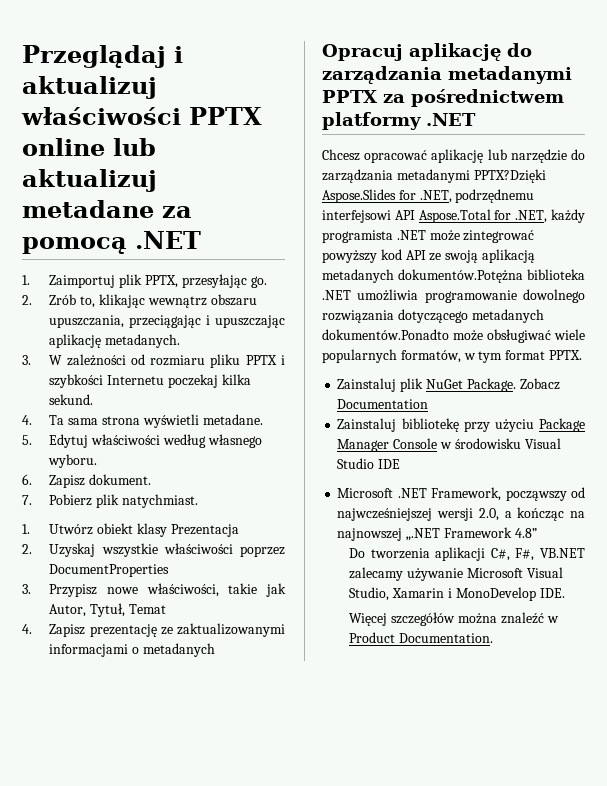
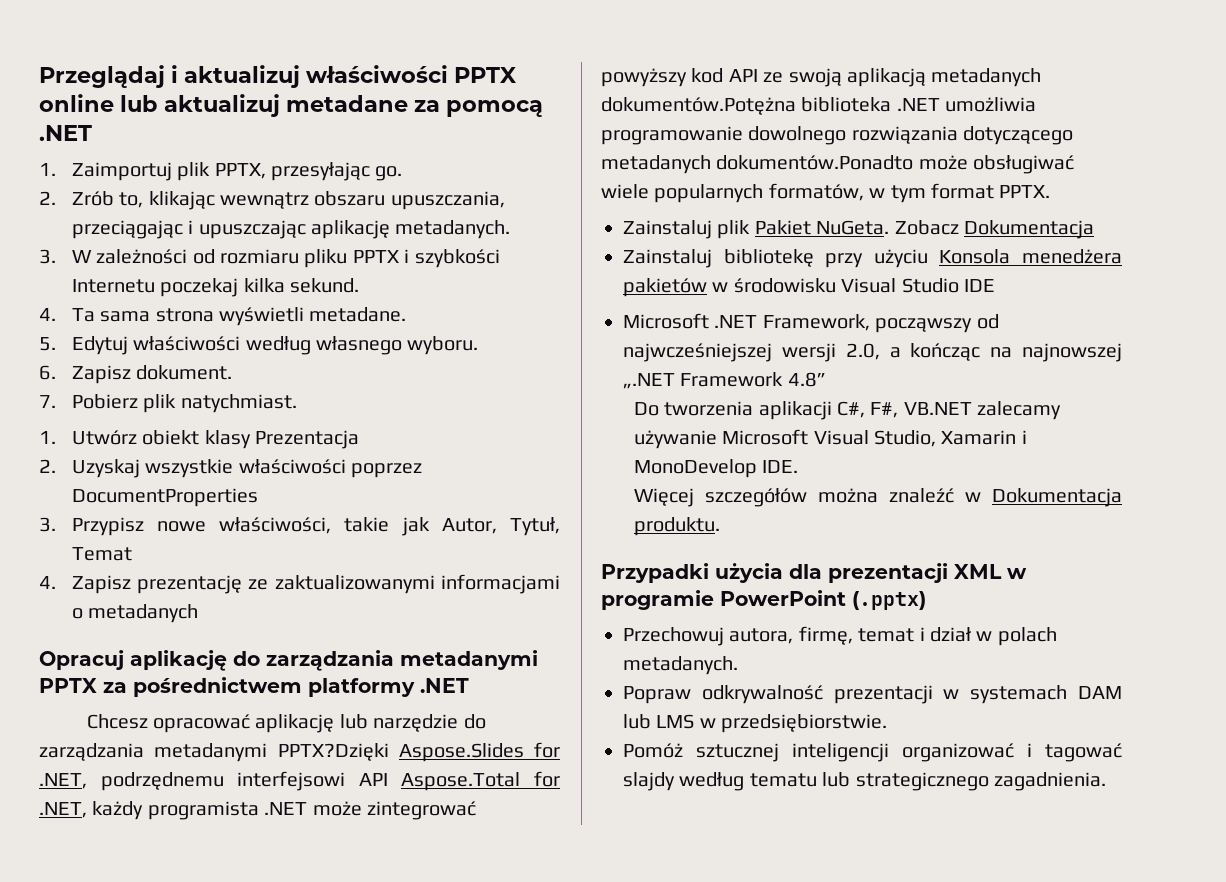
[425,378,560,392] [337,399,429,409] NuGet Package. Zobacz Documentation -> [754,220,1094,239] Pakiet NuGeta. Zobacz Dokumentacja
[539,418,585,432] [337,438,438,452] Package Manager Console -> [939,249,1122,264] [623,278,707,297] Konsola menedżera pakietów
[349,632,494,643] Product Documentation. -> [992,488,1122,507] [633,517,720,536] [601,563,1027,583] [601,590,926,610] [623,626,1057,646] [623,656,738,675] [623,685,1122,704] [623,714,888,733] [623,743,1122,762] [623,772,1106,791] Dokumentacja produktu. // Przypadki użycia dla prezentacji XML w programie PowerPoint (.pptx) // Przechowuj autora, firmę, temat i dział w polach metadanych. // Popraw odkrywalność prezentacji w systemach DAM lub LMS w przedsiębiorstwie. // Pomóż sztucznej inteligencji organizować i tagować slajdy według tematu lub strategicznego zagadnienia.

